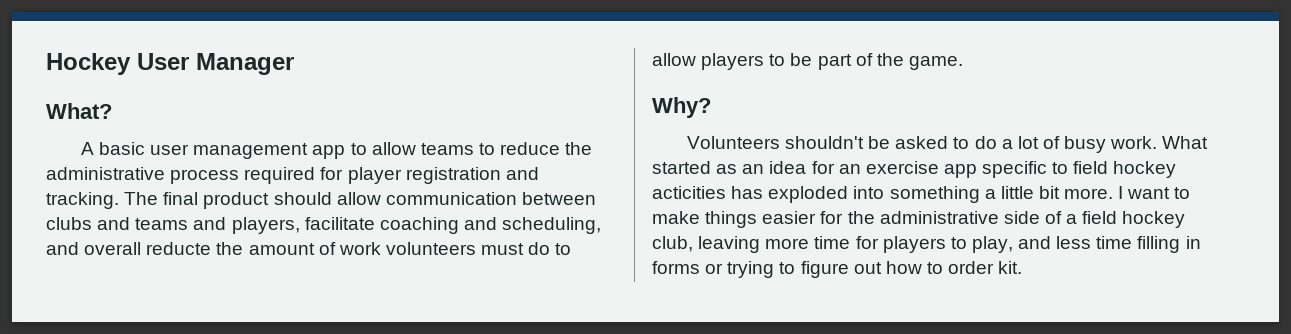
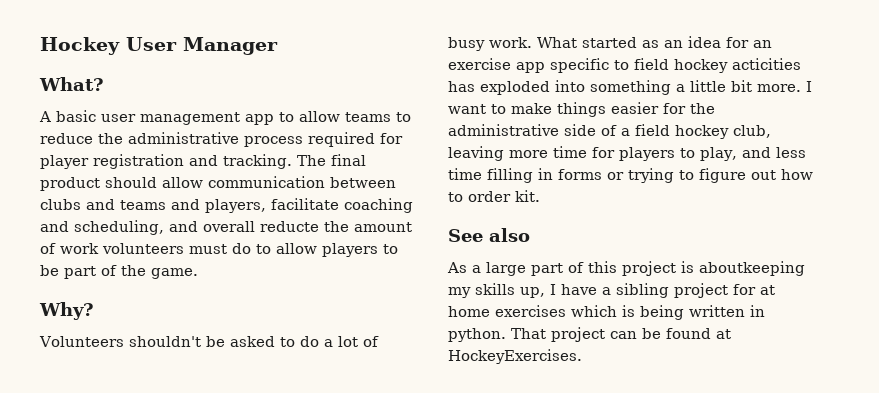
(1023, 267) none -> [448,228,530,242] [447,261,805,276] [448,283,775,298] [448,305,765,320] [448,327,731,342] [448,349,582,364] // See also // As a large part of this project is aboutkeeping my skills up, I have a sibling project for at home exercises which is being written in python. That project can be found at HockeyExercises.

